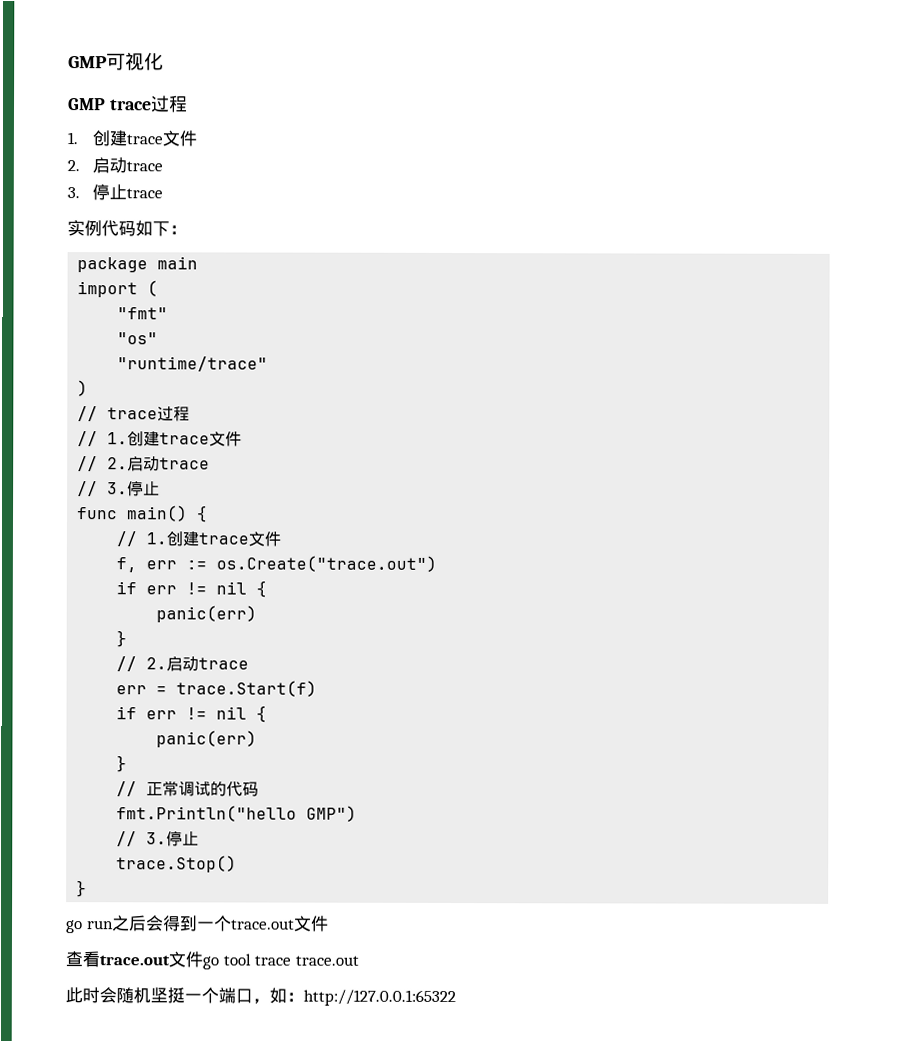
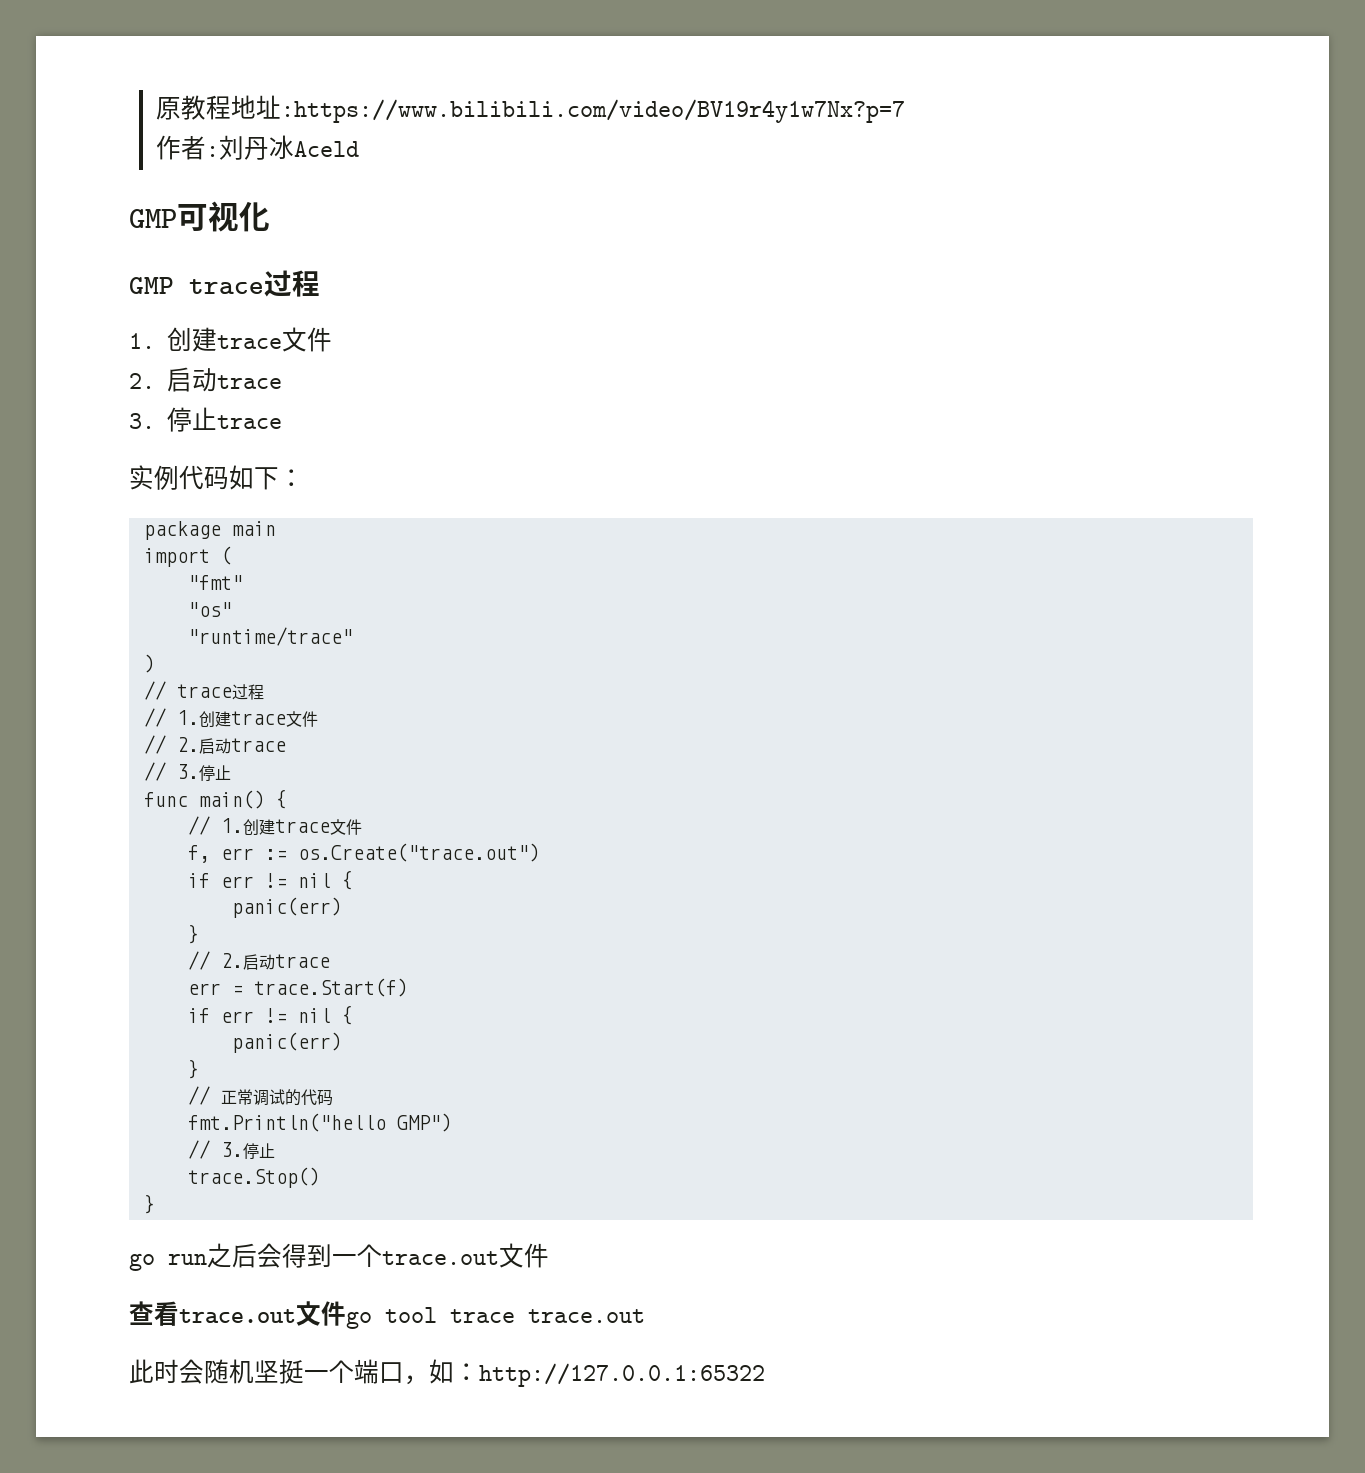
(68, 62) none -> [156,95,906,123] [156,135,360,160] 原教程地址:https://www.bilibili.com/video/BV19r4y1w7Nx?p=7 // 作者:刘丹冰Aceld //

